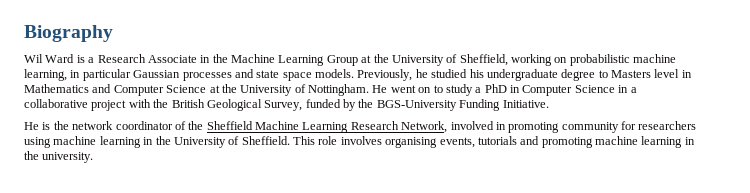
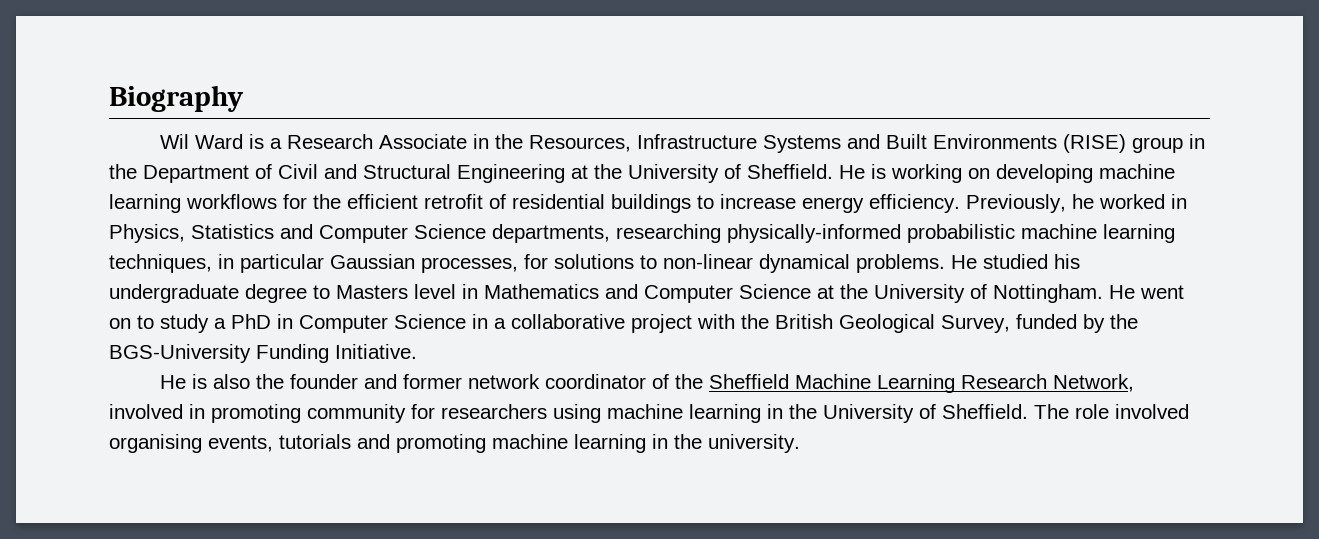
[231,54,677,66] [24,69,428,81] Machine Learning Group at the University of Sheffield, working on probabilistic machine learning, in particular Gaussian processes and state space models. Previously, he -> [528,134,1205,153] [109,164,1175,183] [109,194,1187,213] [109,224,1175,243] [109,254,977,273] Resources, Infrastructure Systems and Built Environments (RISE) group in the Department of Civil and Structural Engineering at the University of Sheffield. He is working on developing machine learning workflows for the efficient retrofit of residential buildings to increase energy efficiency. Previously, he worked in Physics, Statistics and Computer Science departments, researching physically-informed probabilistic machine learning techniques, in particular Gaussian processes, for solutions to non-linear dynamical problems. He
[53,121,69,130] the -> [212,374,462,389] also the founder and former
[293,136,382,145] This role involves -> [1034,404,1189,419] The role involved

